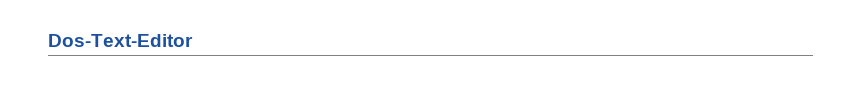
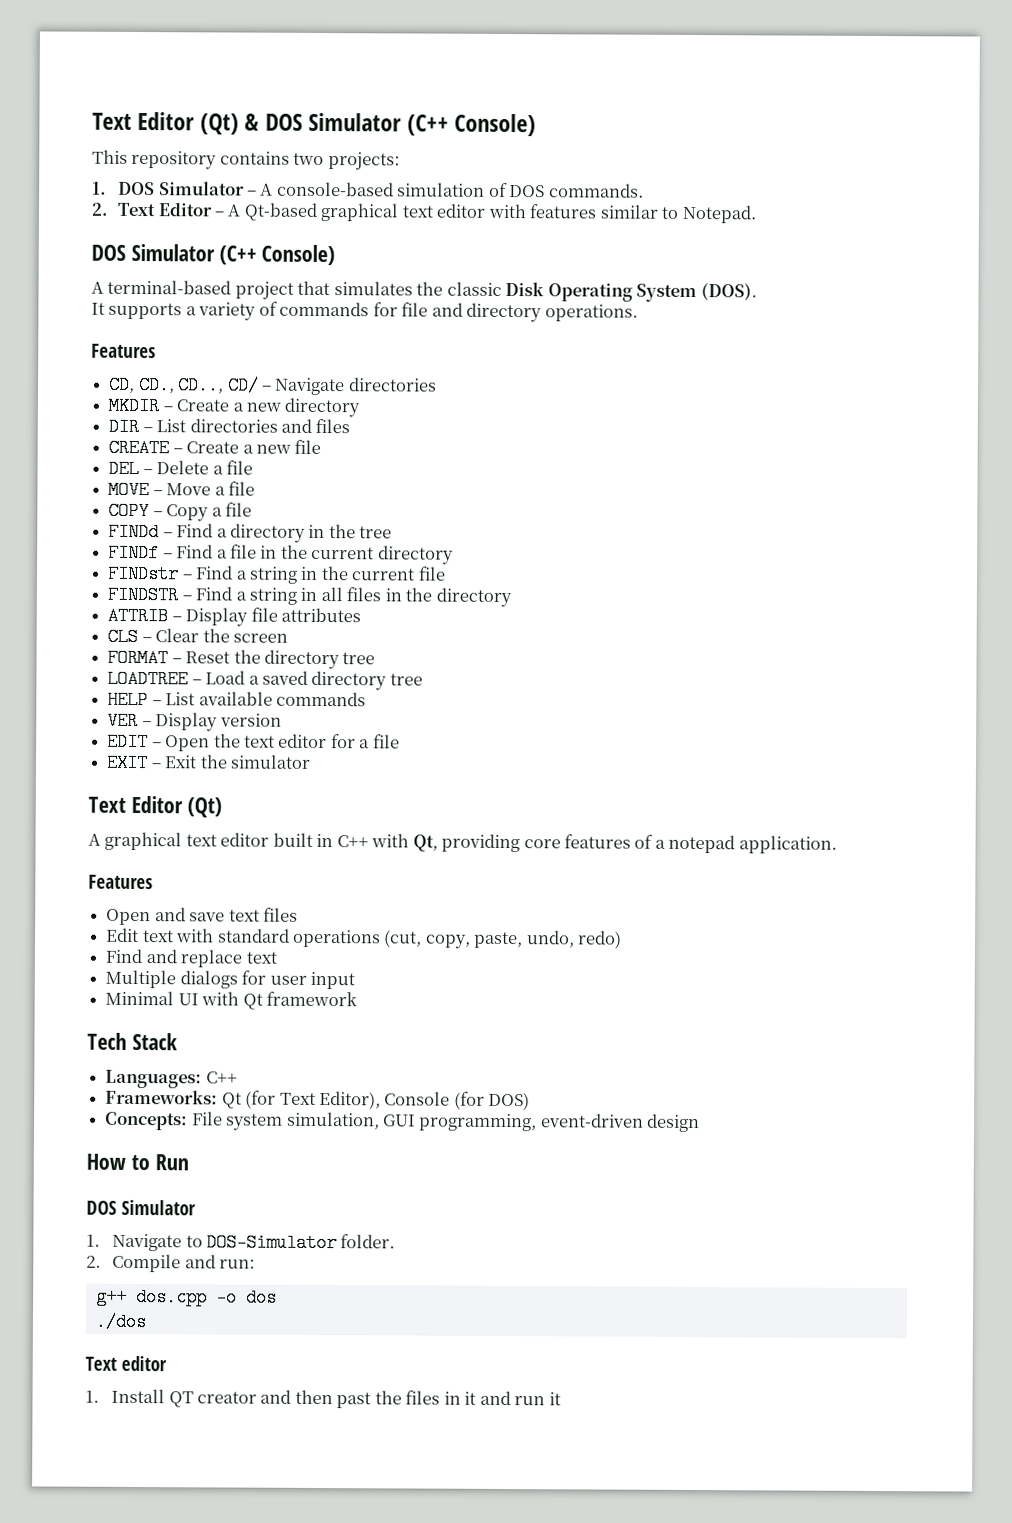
[48,34,193,47] Dos-Text-Editor -> [92,111,537,137] [92,149,400,171] [92,181,644,198] [91,202,757,224] [91,243,336,266] [91,279,757,303] [91,301,638,323] [91,343,156,359] [108,375,437,396] [108,396,361,418] [108,417,351,437] [108,438,322,458] [108,459,253,479] [108,480,255,500] [108,501,252,522] [108,522,393,543] [108,543,454,565] [107,564,446,584] [107,585,512,608] [107,606,361,627] [107,627,288,647] [107,648,376,670] [107,669,423,691] [107,690,366,710] [107,711,282,732] [107,732,400,752] [106,753,311,773] [88,795,222,818] [88,831,837,854] [88,874,153,890] [106,907,298,926] [106,927,623,949] [105,948,277,968] [105,969,355,990] [105,990,357,1010] [87,1032,178,1051] [105,1069,238,1089] [105,1089,531,1111] [105,1111,701,1133] [86,1153,189,1171] [86,1199,197,1216] [86,1233,396,1253] [86,1253,255,1273] [95,1287,277,1307] [94,1312,147,1332] [85,1355,168,1372] [85,1388,561,1409] Text Editor (Qt) & DOS Simulator (C++ Console) // This repository contains two projects: // 1. DOS Simulator – A console-based simulation of DOS commands. // 2. Text Editor – A Qt-based graphical text editor with features similar to Notepad. // DOS Simulator (C++ Console) // A terminal-based project that simulates the classic Disk Operating System (DOS). // It supports a variety of commands for file and directory operations. // Features // CD, CD., CD.., CD/ – Navigate directories // MKDIR – Create a new directory // DIR – List directories and files // CREATE – Create a new file // DEL – Delete a file // MOVE – Move a file // COPY – Copy a file // FINDd – Find a directory in the tree // FINDf – Find a file in the current directory // FINDstr – Find a string in the current file // FINDSTR – Find a string in all files in the directory // ATTRIB – Display file attributes // CLS – Clear the screen // FORMAT – Reset the directory tree // LOADTREE – Load a saved directory tree // HELP – List available commands // VER – Display version // EDIT – Open the text editor for a file // EXIT – Exit the simulator // Text Editor (Qt) // A graphical text editor built in C++ with Qt, providing core features of a notepad application. // Features // Open and save text files // Edit text with standard operations (cut, copy, paste, undo, redo) // Find and replace text // Multiple dialogs for user input // Minimal UI with Qt framework // Tech Stack // Languages: C++ // Frameworks: Qt (for Text Editor), Console (for DOS) // Concepts: File system simulation, GUI programming, event-driven design // How to Run // DOS Simulator // 1. Navigate to DOS-Simulator folder. // 2. Compile and run: // g++ dos.cpp -o dos // ./dos // Text editor // 1. Install QT creator and then past the files in it and run it

